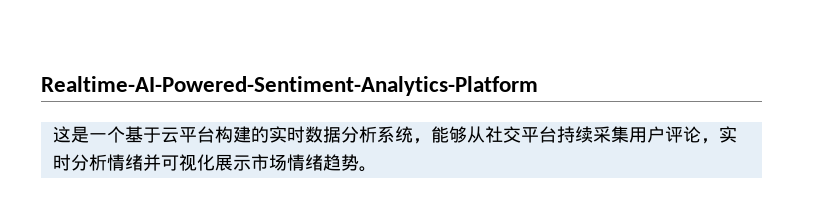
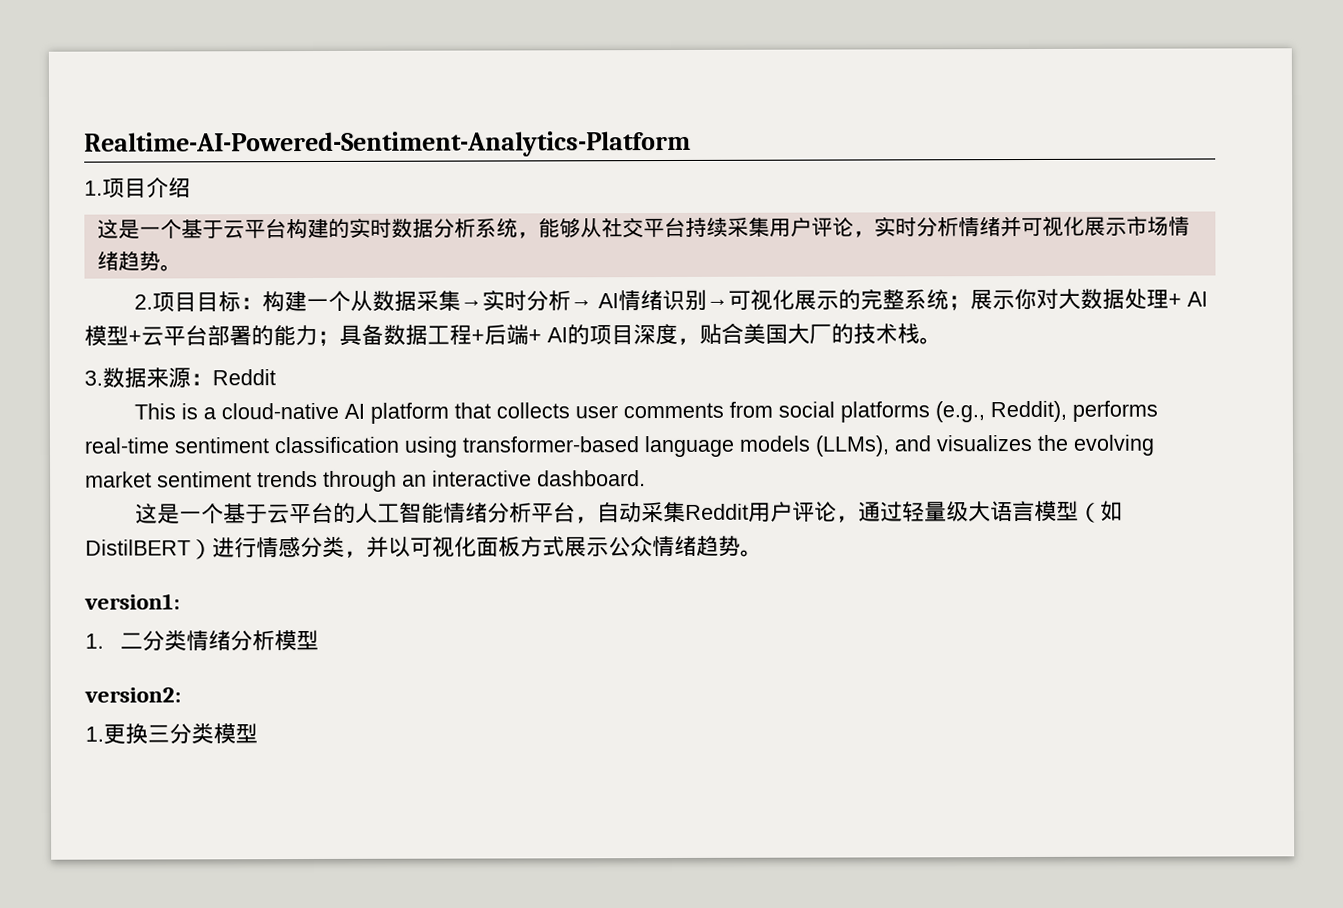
(538, 86) none -> [84,177,191,199] // 1.项目介绍
(377, 169) none -> [133,288,1208,313] [84,322,942,347] [84,367,276,389] [133,400,1158,424] [84,434,1155,458] [85,470,646,492] [134,500,1123,524] [85,535,763,560] [84,593,180,610] [85,629,319,651] [84,687,181,703] [85,723,258,745] // 2.项目目标：构建一个从数据采集→实时分析→ AI情绪识别→可视化展示的完整系统；展示你对大数据处理+ AI模型+云平台部署的能力；具备数据工程+后端+ AI的项目深度，贴合美国大厂的技术栈。 // 3.数据来源：Reddit // This is a cloud-native AI platform that collects user comments from social platforms (e.g., Reddit), performs real-time sentiment classification using transformer-based language models (LLMs), and visualizes the evolving market sentiment trends through an interactive dashboard. // 这是一个基于云平台的人工智能情绪分析平台，自动采集Reddit用户评论，通过轻量级大语言模型（如DistilBERT）进行情感分类，并以可视化面板方式展示公众情绪趋势。 // version1: // 1.二分类情绪分析模型 // version2: // 1.更换三分类模型

